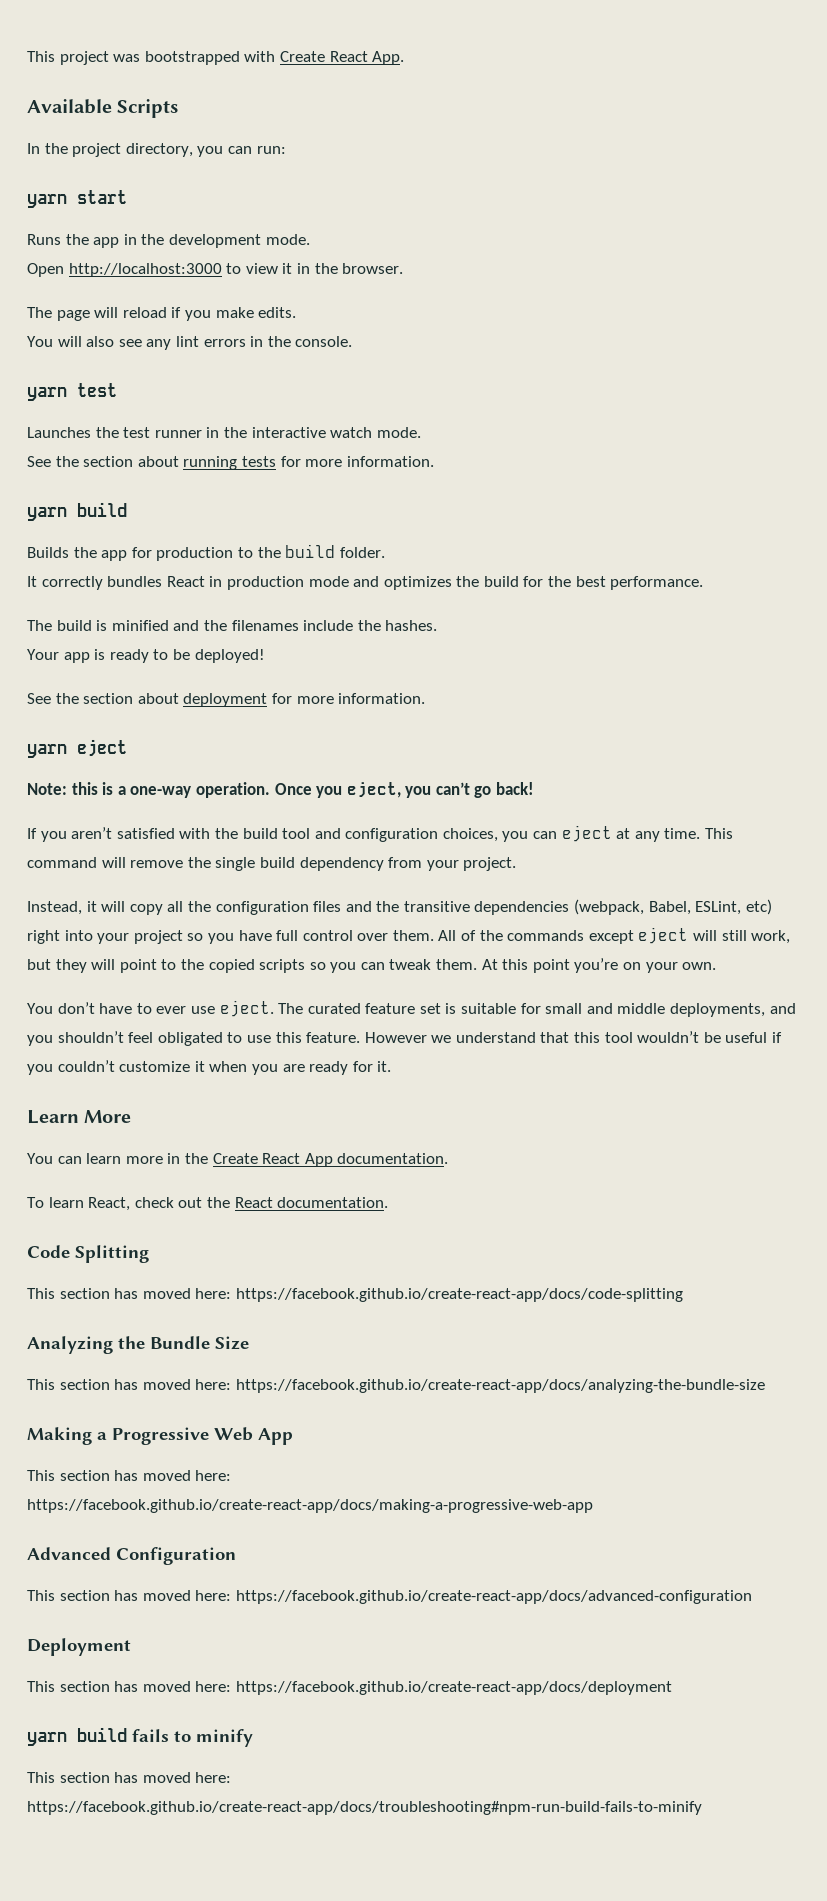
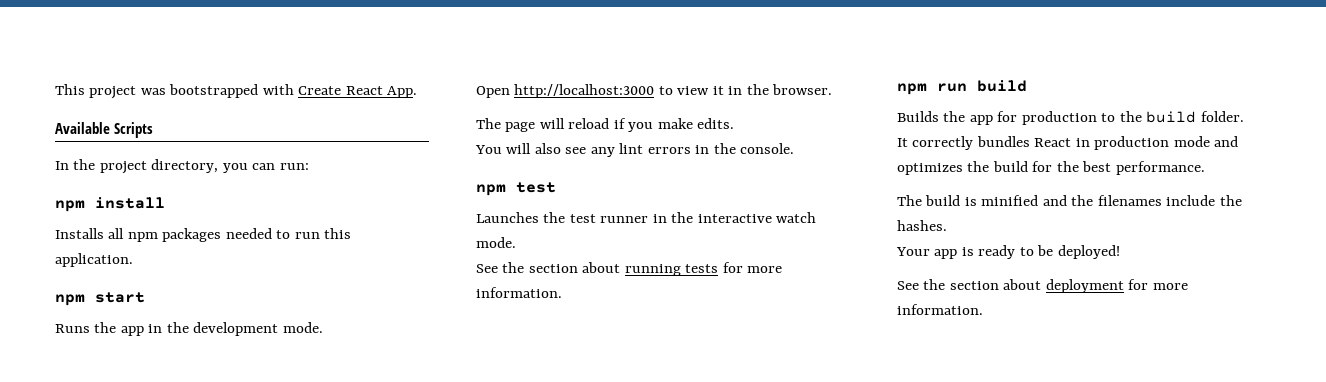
[27,194,67,208] yarn -> [55,197,165,212] [55,228,352,242] [55,253,133,267] [55,294,85,306] npm install // Installs all npm packages needed to run this application. // npm
[27,387,67,401] yarn -> [476,184,506,196] npm
[27,507,67,521] yarn -> [897,83,967,95] npm run
[27,739,127,758] [27,782,535,798] [27,825,734,842] [27,857,517,871] [27,899,772,915] [27,927,791,944] [27,958,717,973] [27,1000,796,1017] [27,1031,783,1046] [27,1060,392,1075] [27,1110,132,1124] [27,1153,449,1167] [27,1197,389,1211] [27,1245,149,1263] [27,1288,683,1302] [27,1336,249,1354] [27,1379,765,1393] [27,1427,293,1445] [27,1470,232,1481] [27,1499,593,1513] [27,1547,236,1565] [27,1590,752,1604] [27,1638,131,1656] [27,1681,672,1695] [27,1727,253,1747] [27,1772,232,1783] [27,1801,702,1815] // yarn eject // Note: this is a one-way operation. Once you eject, you can’t go back! // If you aren’t satisfied with the build tool and configuration choices, you can eject at any time. This command will remove the single build dependency from your project. // Instead, it will copy all the configuration files and the transitive dependencies (webpack, Babel, ESLint, etc) right into your project so you have full control over them. All of the commands except eject will still work, but they will point to the copied scripts so you can tweak them. At this point you’re on your own. // You don’t have to ever use eject. The curated feature set is suitable for small and middle deployments, and you shouldn’t feel obligated to use this feature. However we understand that this tool wouldn’t be useful if you couldn’t customize it when you are ready for it. // Learn More // You can learn more in the Create React App documentation. // To learn React, check out the React documentation. // Code Splitting // This section has moved here: https://facebook.github.io/create-react-app/docs/code-splitting // Analyzing the Bundle Size // This section has moved here: https://facebook.github.io/create-react-app/docs/analyzing-the-bundle-size // Making a Progressive Web App // This section has moved here: https://facebook.github.io/create-react-app/docs/making-a-progressive-web-app // Advanced Configuration // This section has moved here: https://facebook.github.io/create-react-app/docs/advanced-configuration // Deployment // This section has moved here: https://facebook.github.io/create-react-app/docs/deployment // yarn build fails to minify // This section has moved here: https://facebook.github.io/create-react-app/docs/troubleshooting#npm-run-build-fails-to-minify -> (983, 309) none

